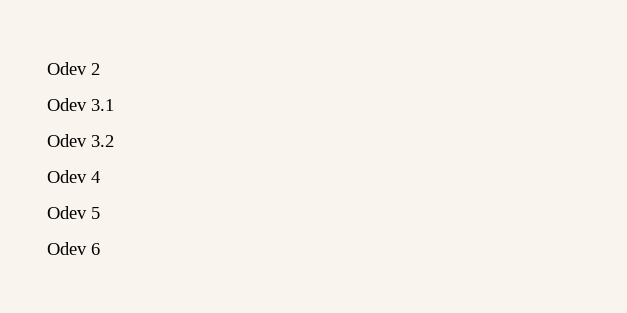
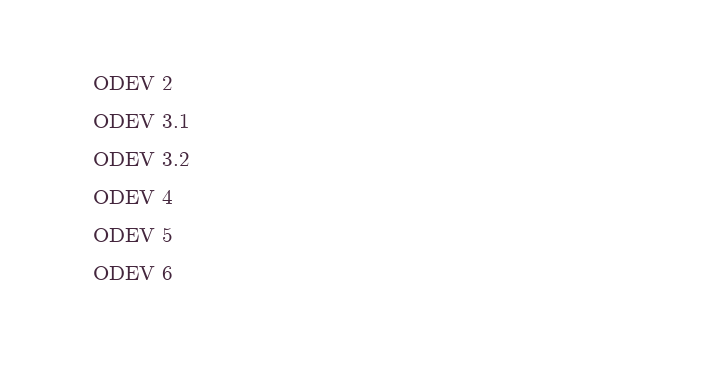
[47,62,87,75] Odev -> [93,76,155,90] ODEV
[47,98,87,111] Odev -> [93,114,155,128] ODEV
[47,134,87,147] Odev -> [93,152,155,166] ODEV
[47,170,87,183] Odev -> [93,190,155,204] ODEV
[47,206,87,219] Odev -> [93,228,155,242] ODEV
[47,242,87,255] Odev -> [93,266,155,280] ODEV

